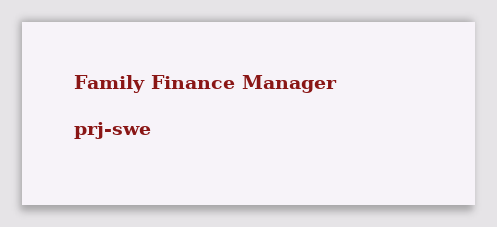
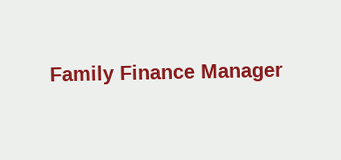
[74,122,151,139] // prj-swe -> (284, 72) none

